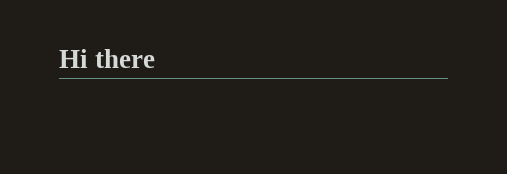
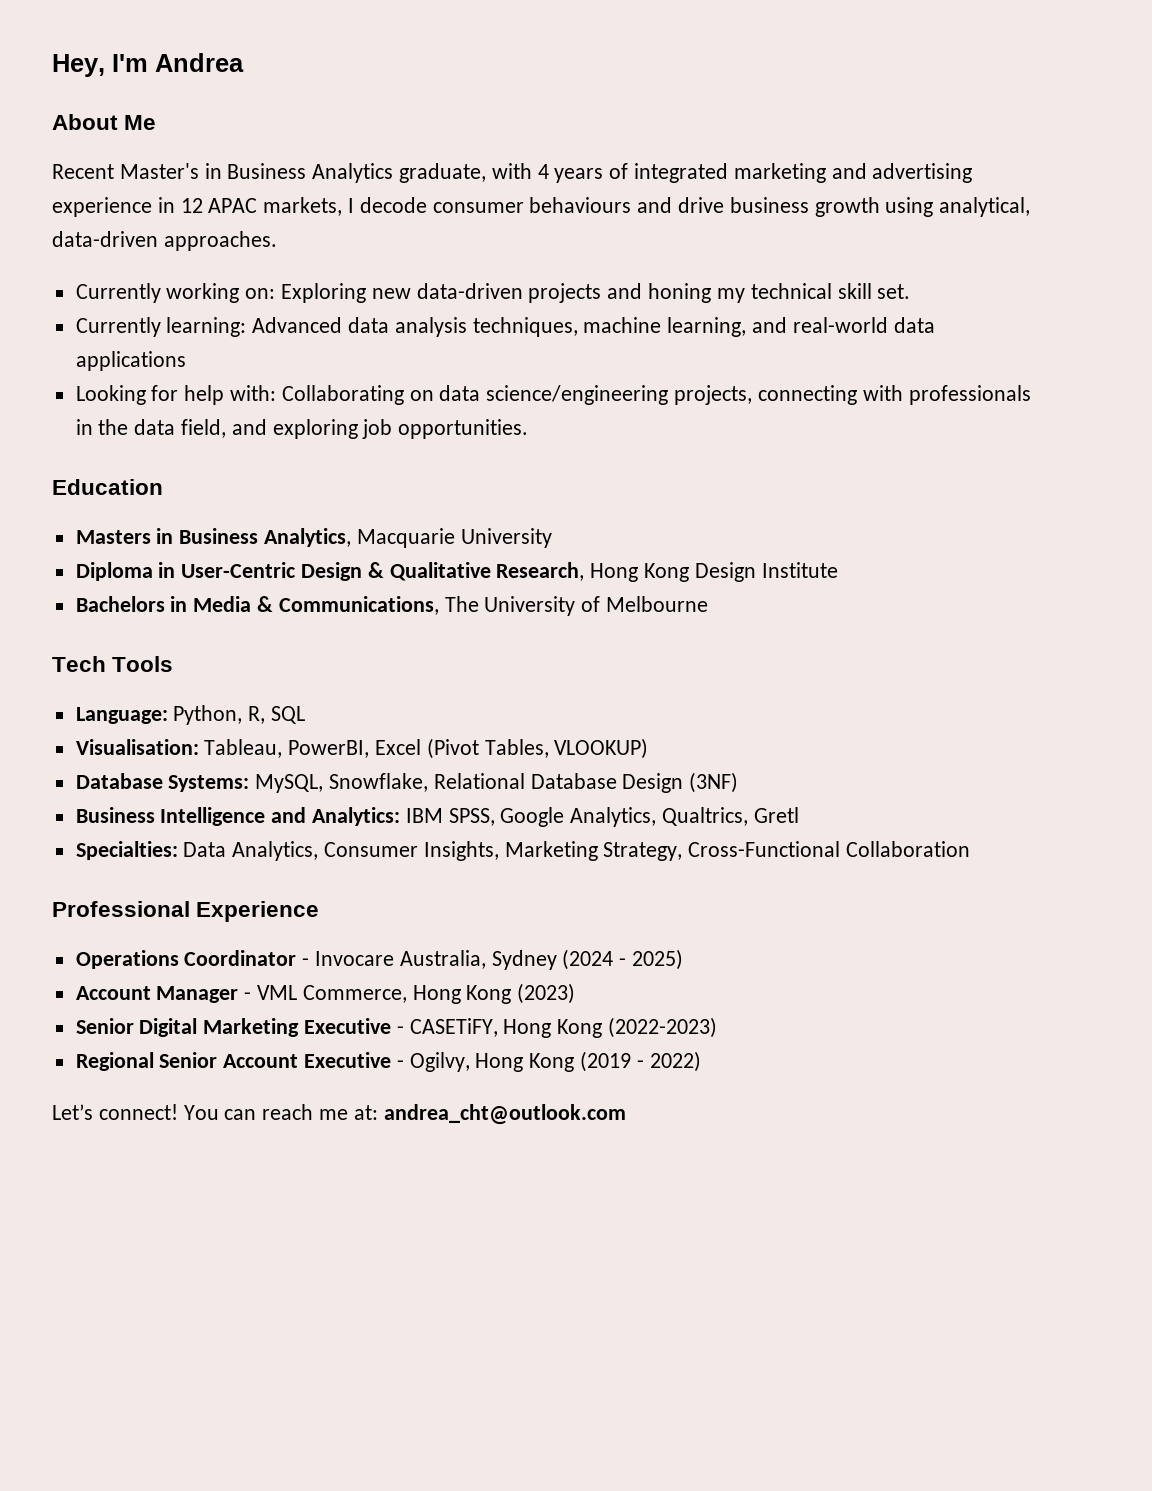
[59,49,156,68] Hi there -> [52,53,244,77] [52,114,157,130] [52,163,973,183] [52,197,1031,217] [52,231,277,251] [75,283,911,303] [75,317,935,337] [75,351,186,371] [75,385,1031,405] [75,419,529,439] [52,479,163,495] [75,528,552,548] [75,562,838,582] [75,596,709,616] [52,656,174,672] [75,705,306,725] [75,738,649,759] [75,772,739,793] [75,807,799,827] [75,841,971,861] [52,901,320,922] [75,949,684,970] [75,983,576,1004] [75,1017,718,1038] [75,1051,701,1072] [52,1104,626,1125] Hey, I'm Andrea // About Me // Recent Master's in Business Analytics graduate, with 4 years of integrated marketing and advertising experience in 12 APAC markets, I decode consumer behaviours and drive business growth using analytical, data-driven approaches. // Currently working on: Exploring new data-driven projects and honing my technical skill set. // Currently learning: Advanced data analysis techniques, machine learning, and real-world data applications // Looking for help with: Collaborating on data science/engineering projects, connecting with professionals in the data field, and exploring job opportunities. // Education // Masters in Business Analytics, Macquarie University // Diploma in User-Centric Design & Qualitative Research, Hong Kong Design Institute // Bachelors in Media & Communications, The University of Melbourne // Tech Tools // Language: Python, R, SQL // Visualisation: Tableau, PowerBI, Excel (Pivot Tables, VLOOKUP) // Database Systems: MySQL, Snowflake, Relational Database Design (3NF) // Business Intelligence and Analytics: IBM SPSS, Google Analytics, Qualtrics, Gretl // Specialties: Data Analytics, Consumer Insights, Marketing Strategy, Cross-Functional Collaboration // Professional Experience // Operations Coordinator - Invocare Australia, Sydney (2024 - 2025) // Account Manager - VML Commerce, Hong Kong (2023) // Senior Digital Marketing Executive - CASETiFY, Hong Kong (2022-2023) // Regional Senior Account Executive - Ogilvy, Hong Kong (2019 - 2022) // Let’s connect! You can reach me at: andrea_cht@outlook.com

